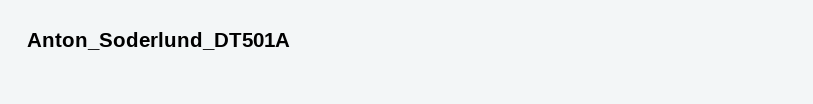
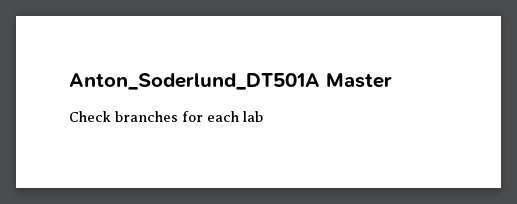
(290, 41) none -> [326,73,392,88] [69,111,263,122] Master // Check branches for each lab

